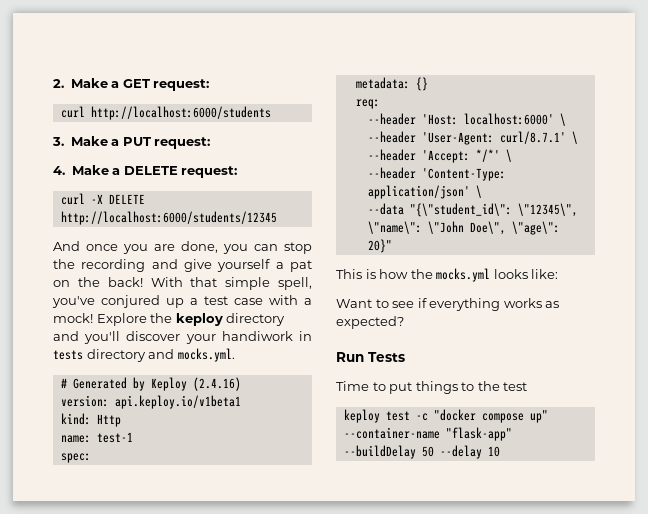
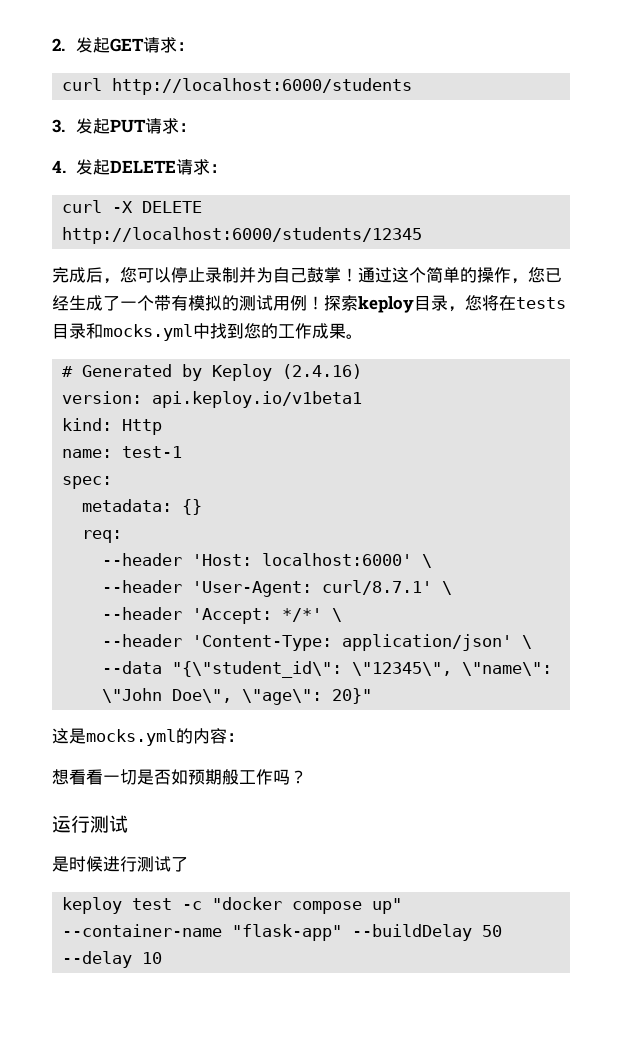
[70,78,210,91] Make a GET request: -> [76,37,195,53] 发起GET请求：
[70,136,211,149] [53,165,238,178] [60,193,145,205] [60,211,277,225] [53,241,312,254] [53,259,312,272] [53,277,312,290] [52,295,312,308] [53,313,286,326] [53,331,312,344] [53,348,235,362] Make a PUT request: // 4. Make a DELETE request: // curl -X DELETE http://localhost:6000/students/12345 // And once you are done, you can stop the recording and give yourself a pat on the back! With that simple spell, you've conjured up a test case with a mock! Explore the keploy directory and you'll discover your handiwork in tests directory and mocks.yml. -> [76,118,197,134] [52,159,228,175] [62,200,203,213] [62,227,423,244] [52,267,562,284] [52,295,566,313] [52,323,363,341] 发起PUT请求： // 4.发起DELETE请求： // curl -X DELETE http://localhost:6000/students/12345 // 完成后，您可以停止录制并为自己鼓掌！通过这个简单的操作，您已经生成了一个带有模拟的测试用例！探索keploy目录，您将在tests目录和mocks.yml中找到您的工作成果。
[336,268,559,282] [336,298,560,311] [336,316,404,329] [336,352,405,362] [336,381,528,394] This is how the mocks.yml looks like: // Want to see if everything works as expected? // Run Tests // Time to put things to the test -> [52,728,244,746] [52,769,307,785] [52,815,128,833] [52,856,188,872] 这是mocks.yml的内容： // 想看看一切是否如预期般工作吗？ // 运行测试 // 是时候进行测试了

